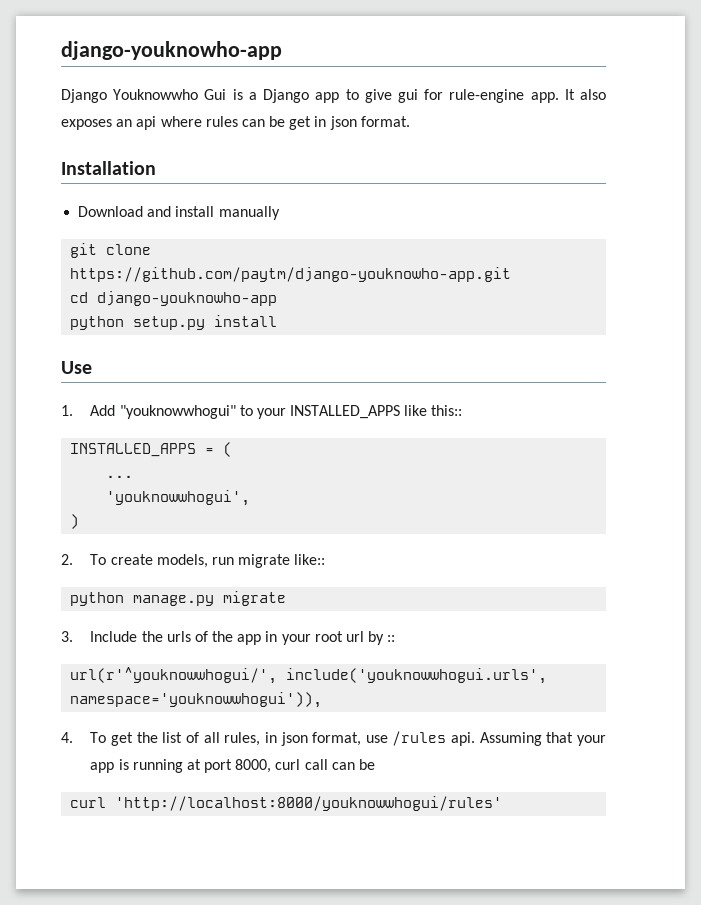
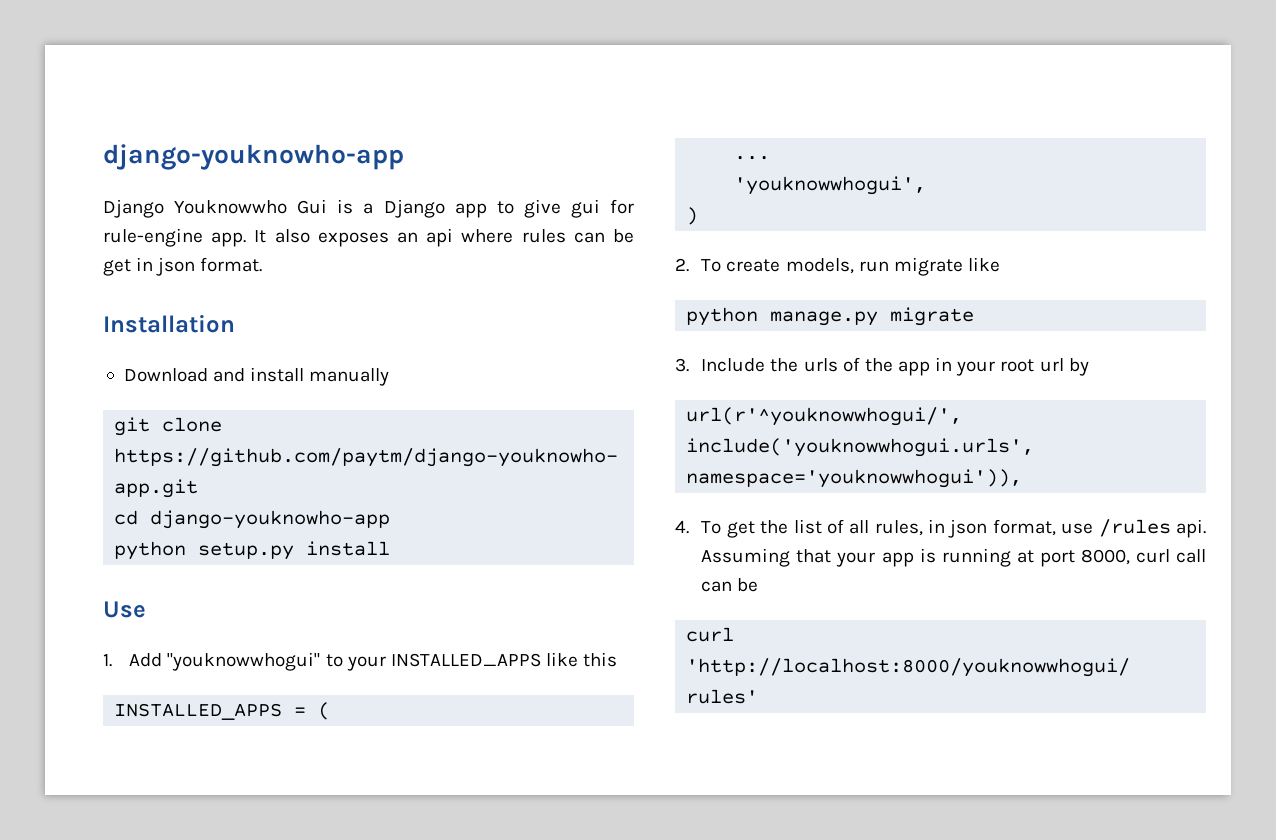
[431,405,463,416] this:: -> [583,652,618,667] this
[294,554,326,565] like:: -> [967,257,1000,272] like
[387,635,396,642] :: -> (1089, 367) none

